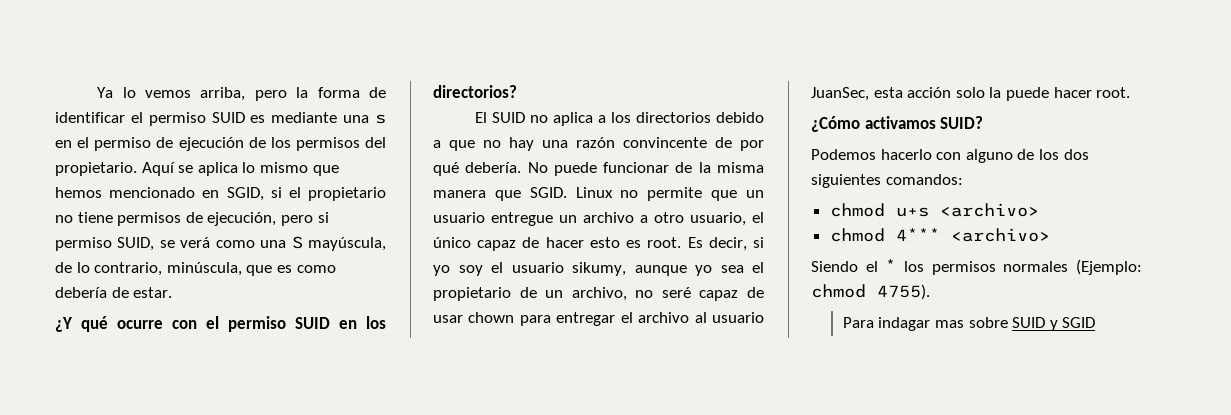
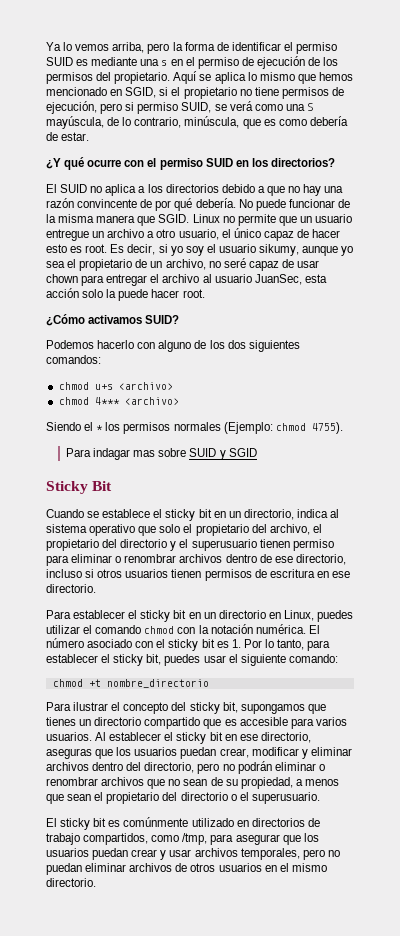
(1096, 322) none -> [46,481,113,494] [46,509,340,521] [46,524,322,536] [46,539,334,551] [46,554,346,566] [46,569,350,581] [46,584,96,593] [46,610,354,622] [46,624,320,634] [46,638,331,651] [46,654,338,666] [52,679,209,688] [46,702,326,714] [46,717,347,729] [46,732,311,744] [46,747,352,759] [46,761,325,774] [46,777,339,789] [46,792,320,804] [46,817,320,830] [46,833,319,845] [46,848,340,860] [46,863,327,875] [46,878,96,887] // Sticky Bit // Cuando se establece el sticky bit en un directorio, indica al sistema operativo que solo el propietario del archivo, el propietario del directorio y el superusuario tienen permiso para eliminar o renombrar archivos dentro de ese directorio, incluso si otros usuarios tienen permisos de escritura en ese directorio. // Para establecer el sticky bit en un directorio en Linux, puedes utilizar el comando chmod con la notación numérica. El número asociado con el sticky bit es 1. Por lo tanto, para establecer el sticky bit, puedes usar el siguiente comando: // chmod +t nombre_directorio // Para ilustrar el concepto del sticky bit, supongamos que tienes un directorio compartido que es accesible para varios usuarios. Al establecer el sticky bit en ese directorio, aseguras que los usuarios puedan crear, modificar y eliminar archivos dentro del directorio, pero no podrán eliminar o renombrar archivos que no sean de su propiedad, a menos que sean el propietario del directorio o el superusuario. // El sticky bit es comúnmente utilizado en directorios de trabajo compartidos, como /tmp, para asegurar que los usuarios puedan crear y usar archivos temporales, pero no puedan eliminar archivos de otros usuarios en el mismo directorio.

